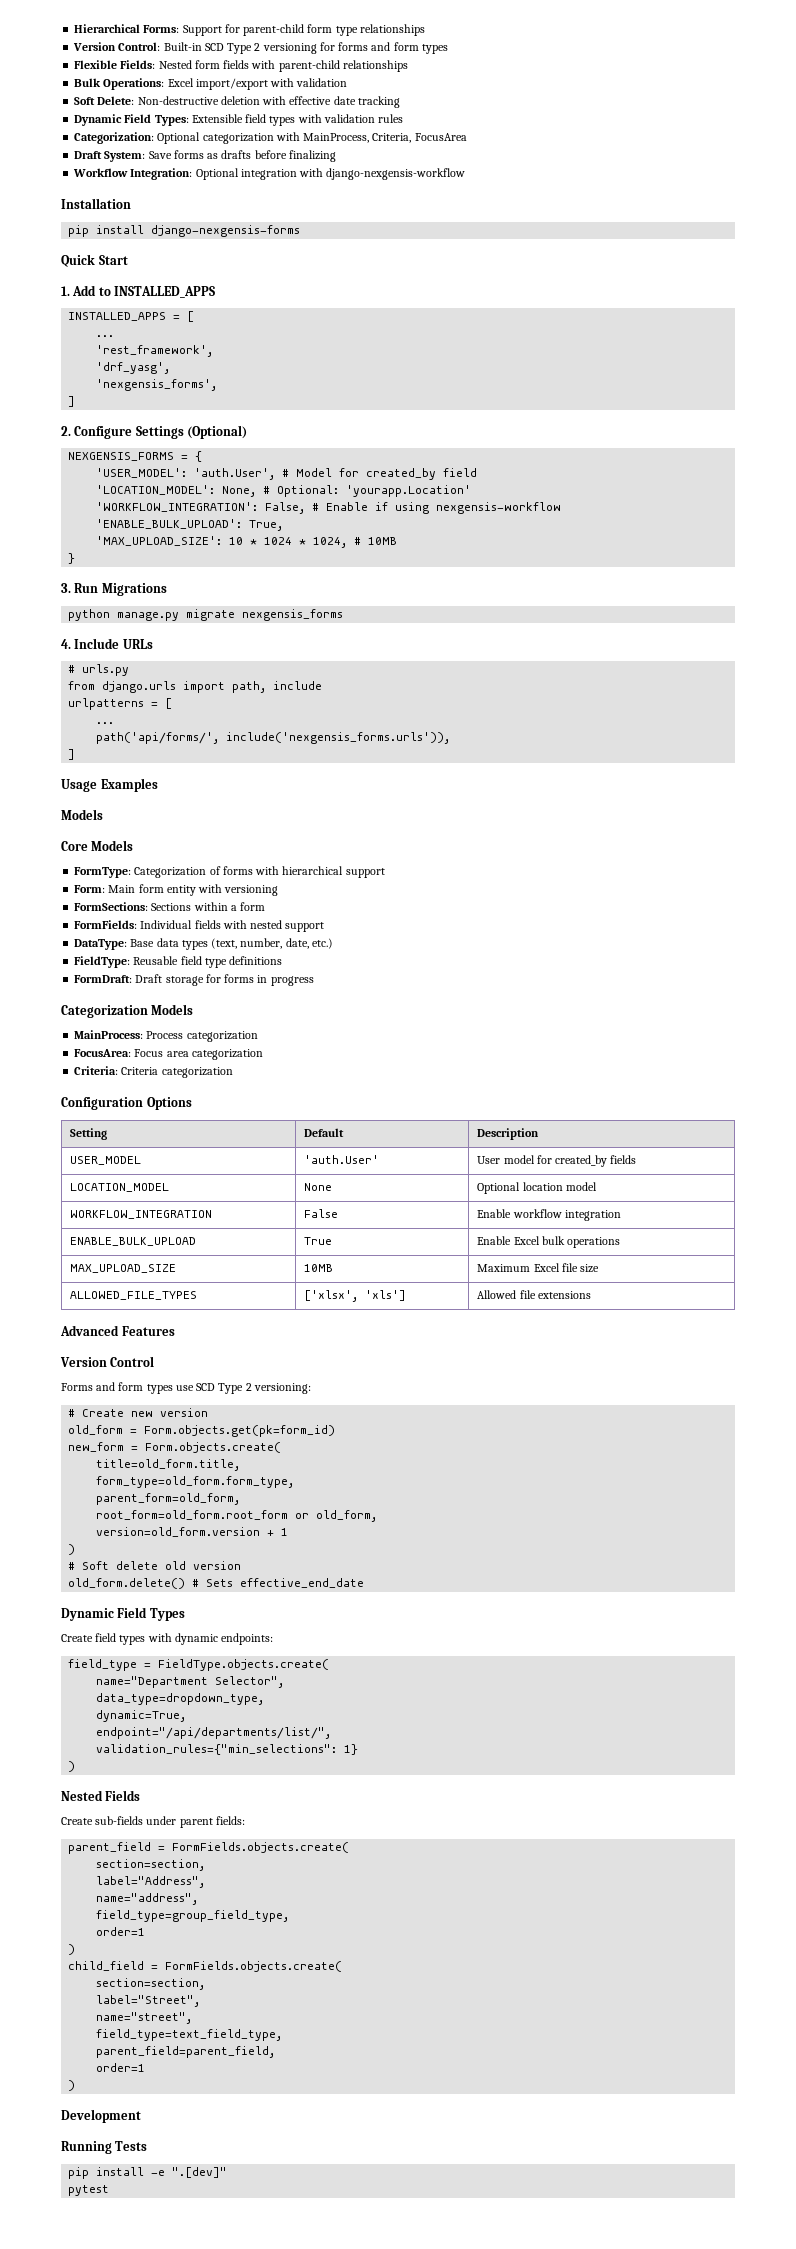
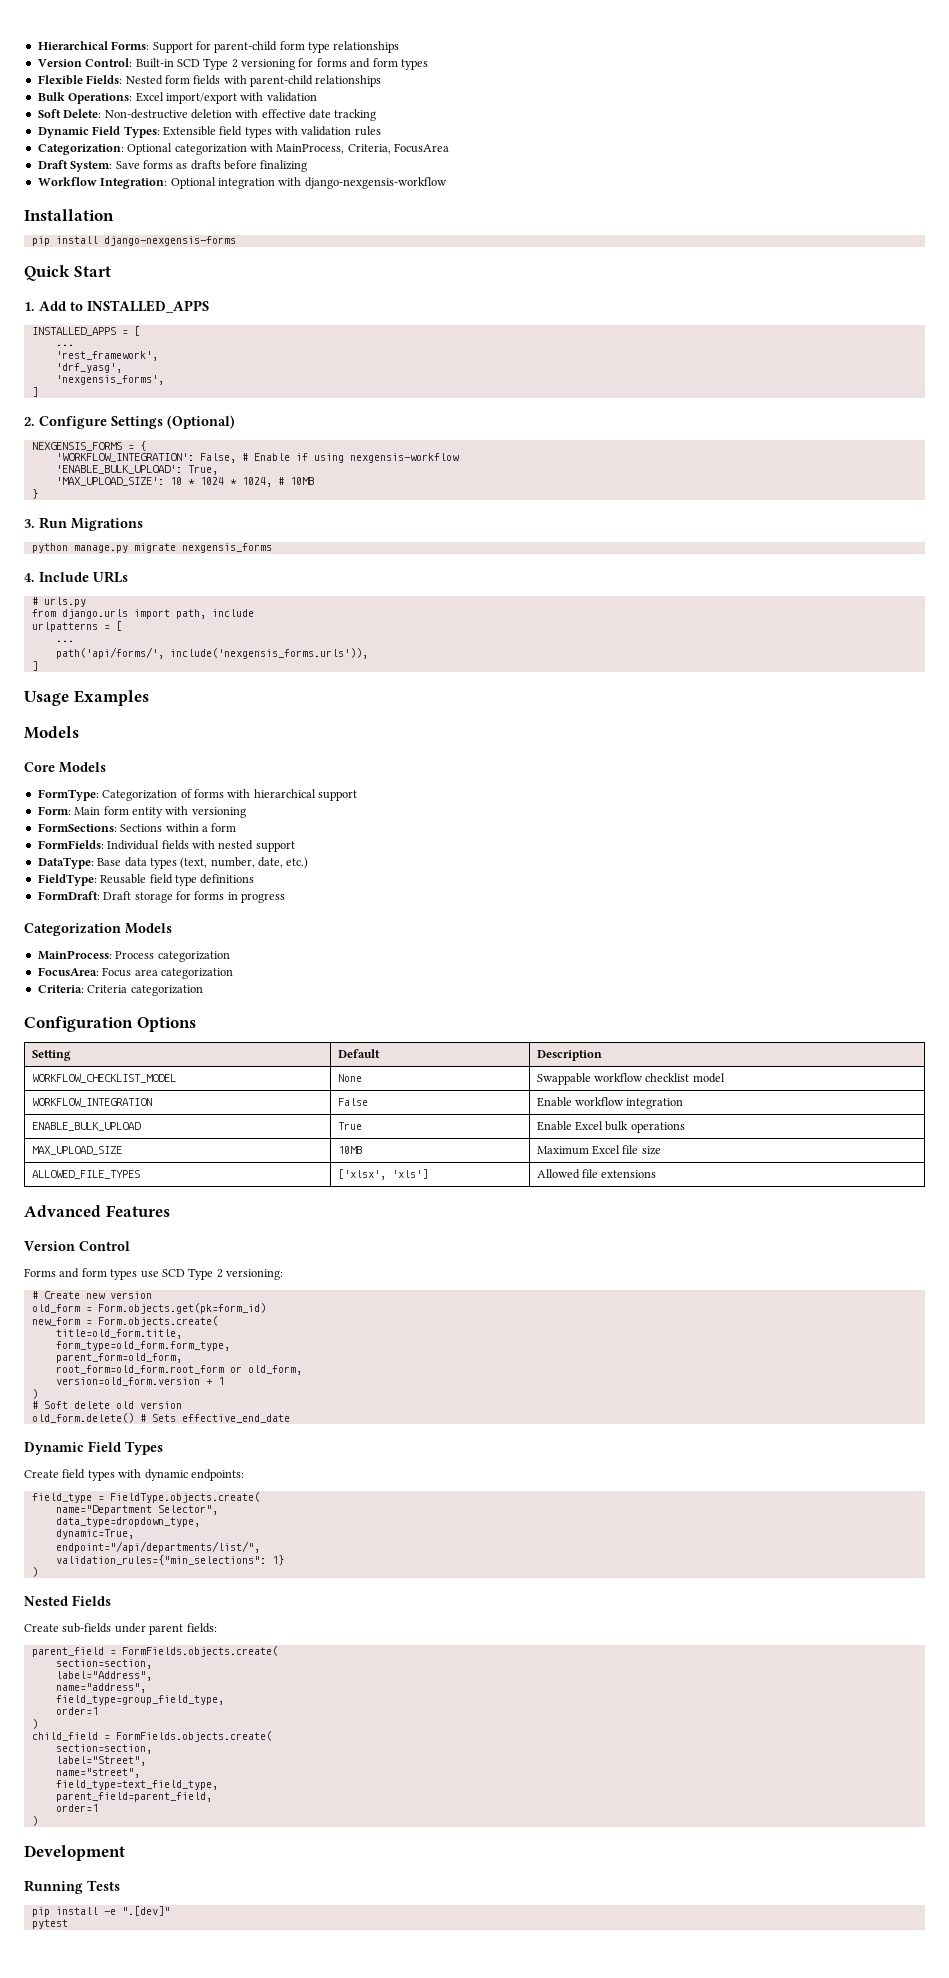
[96,468,478,480] [96,485,472,497] // 'USER_MODEL': 'auth.User', # Model for created_by field // 'LOCATION_MODEL': None, # Optional: 'yourapp.Location' -> (146, 446) none
[70,1156,142,1165] [304,1155,380,1164] [477,1155,637,1167] [70,1183,170,1192] [304,1183,333,1191] [477,1182,563,1194] USER_MODEL | 'auth.User' | User model for created_by fields // LOCATION_MODEL | None | Optional location -> [31,1074,176,1083] [337,1074,362,1082] [536,1073,690,1085] WORKFLOW_CHECKLIST_MODEL | None | Swappable workflow checklist

